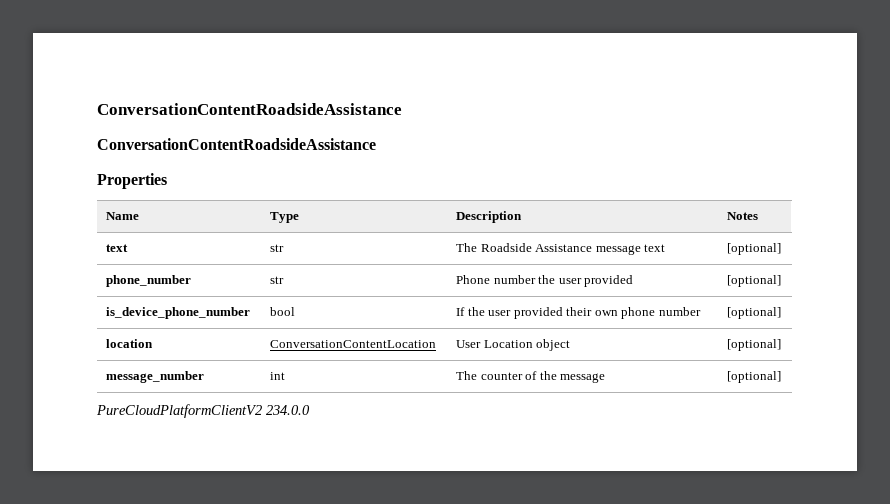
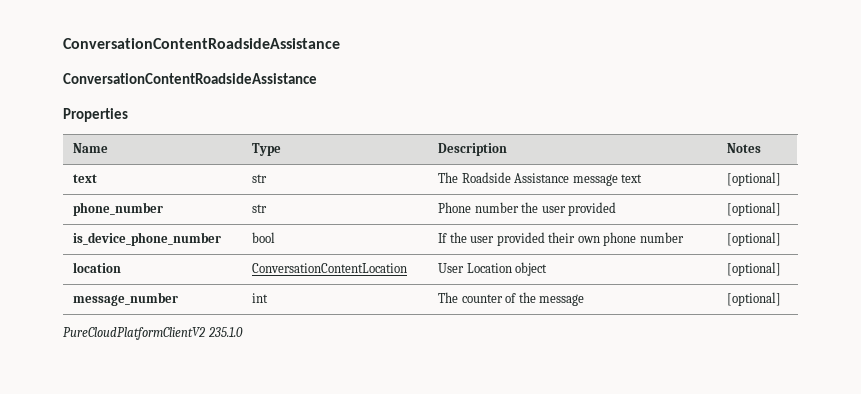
[266,405,310,415] 234.0.0 -> [207,327,243,337] 235.1.0

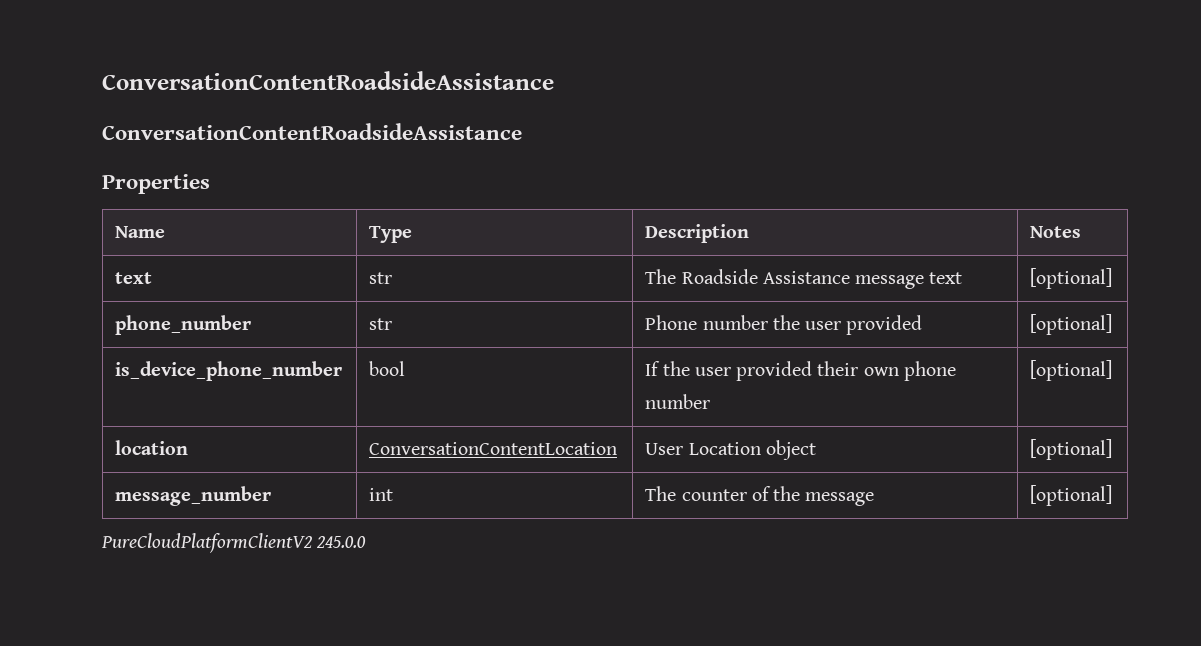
[207,327,243,337] 235.1.0 -> [316,536,367,548] 245.0.0

